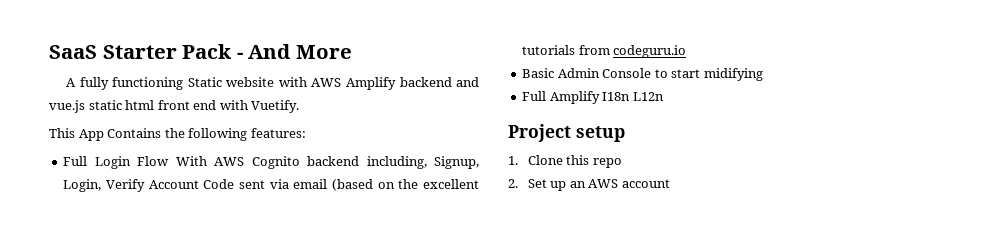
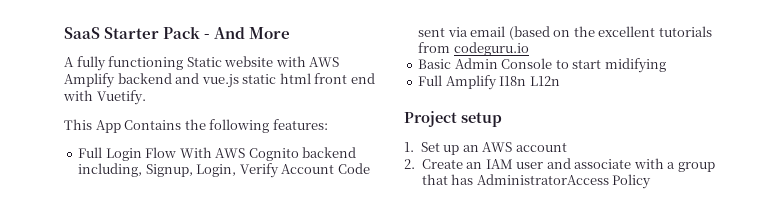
[527,155,622,168] [508,179,518,188] Clone this repo // 2. -> (414, 147) none
(670, 183) none -> [404,158,715,172] [421,174,652,189] // 2. Create an IAM user and associate with a group that has AdministratorAccess Policy

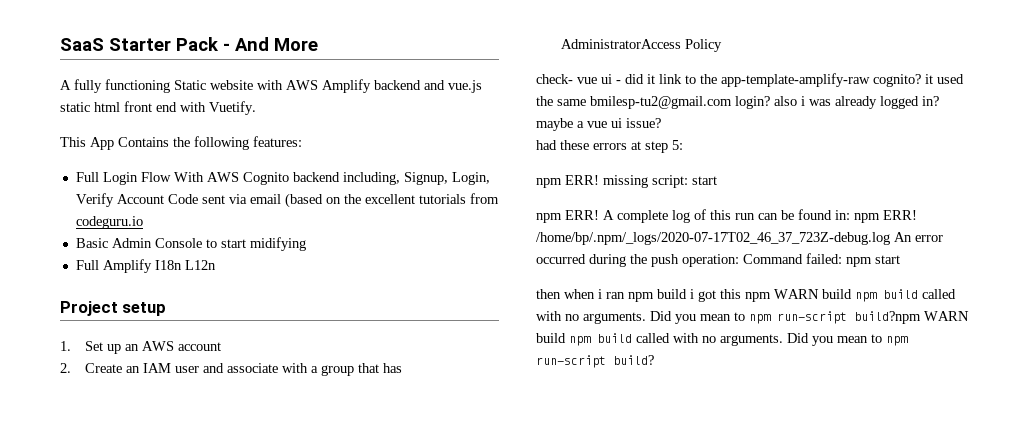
(652, 181) none -> [536,73,964,87] [536,96,939,109] [536,118,661,131] [536,140,683,153] [536,175,717,188] [536,209,917,223] [536,232,943,245] [536,253,900,267] [536,289,956,302] [536,311,969,324] [536,333,908,346] [536,355,654,368] // check- vue ui - did it link to the app-template-amplify-raw cognito? it used the same bmilesp-tu2@gmail.com login? also i was already logged in? maybe a vue ui issue? // had these errors at step 5: // npm ERR! missing script: start // npm ERR! A complete log of this run can be found in: npm ERR! /home/bp/.npm/_logs/2020-07-17T02_46_37_723Z-debug.log An error occurred during the push operation: Command failed: npm start // then when i ran npm build i got this npm WARN build npm build called with no arguments. Did you mean to npm run-script build?npm WARN build npm build called with no arguments. Did you mean to npm run-script build?

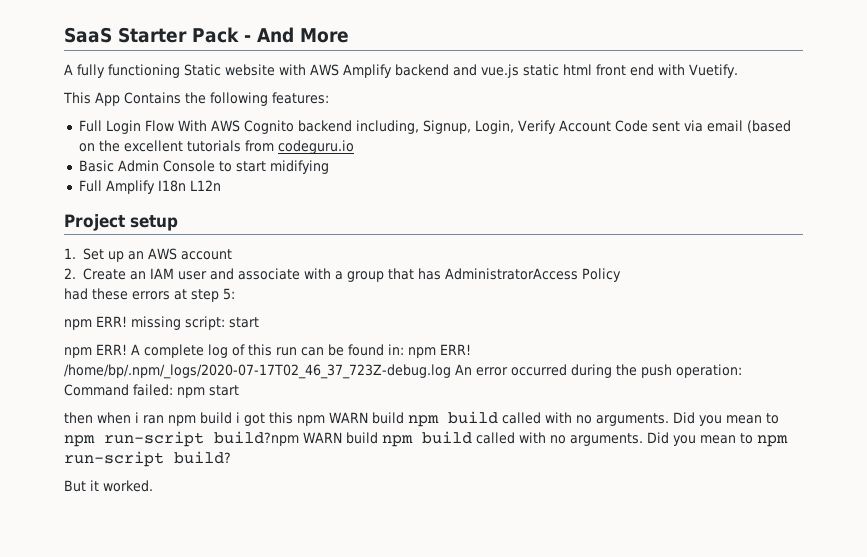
[536,73,964,87] [536,96,939,109] [536,118,661,131] // check- vue ui - did it link to the app-template-amplify-raw cognito? it used the same bmilesp-tu2@gmail.com login? also i was already logged in? maybe a vue ui issue? -> (621, 275) none
(654, 360) none -> [64,480,153,492] // But it worked.

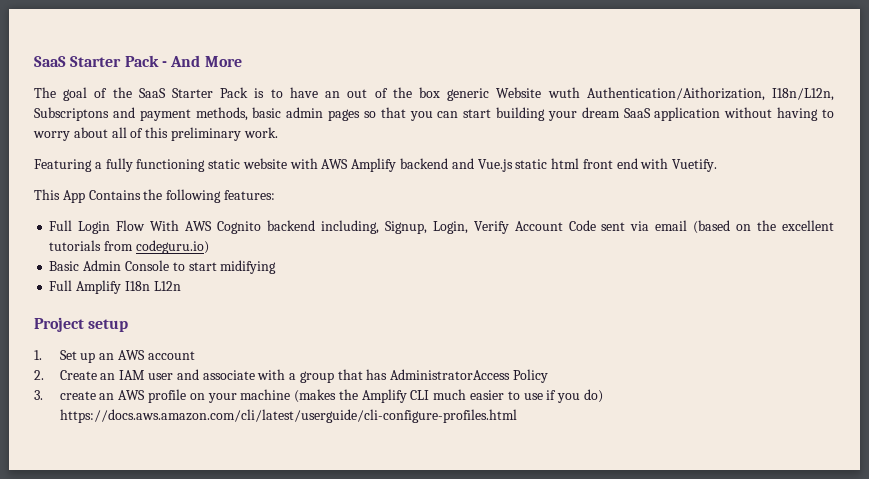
[64,64,73,75] A -> [34,87,834,101] [34,107,835,121] [33,127,278,141] [34,159,102,172] The goal of the SaaS Starter Pack is to have an out of the box generic Website wuth Authentication/Aithorization, I18n/L12n, Subscriptons and payment methods, basic admin pages so that you can start building your dream SaaS application without having to worry about all of this preliminary work. // Featuring a
[184,64,221,76] Static -> [208,159,241,169] static
[481,64,519,78] vue.js -> [477,159,513,172] Vue.js
[277,140,354,154] codeguru.io -> [135,240,209,254] codeguru.io)
[64,288,235,302] [64,316,259,330] [64,344,471,358] [64,364,742,379] [64,384,239,398] [64,411,779,427] [64,431,788,447] [64,451,231,467] [64,480,153,492] had these errors at step 5: // npm ERR! missing script: start // npm ERR! A complete log of this run can be found in: npm ERR! /home/bp/.npm/_logs/2020-07-17T02_46_37_723Z-debug.log An error occurred during the push operation: Command failed: npm start // then when i ran npm build i got this npm WARN build npm build called with no arguments. Did you mean to npm run-script build?npm WARN build npm build called with no arguments. Did you mean to npm run-script build? // But it worked. -> [34,389,603,403] [59,409,517,423] 3. create an AWS profile on your machine (makes the Amplify CLI much easier to use if you do) https://docs.aws.amazon.com/cli/latest/userguide/cli-configure-profiles.html

